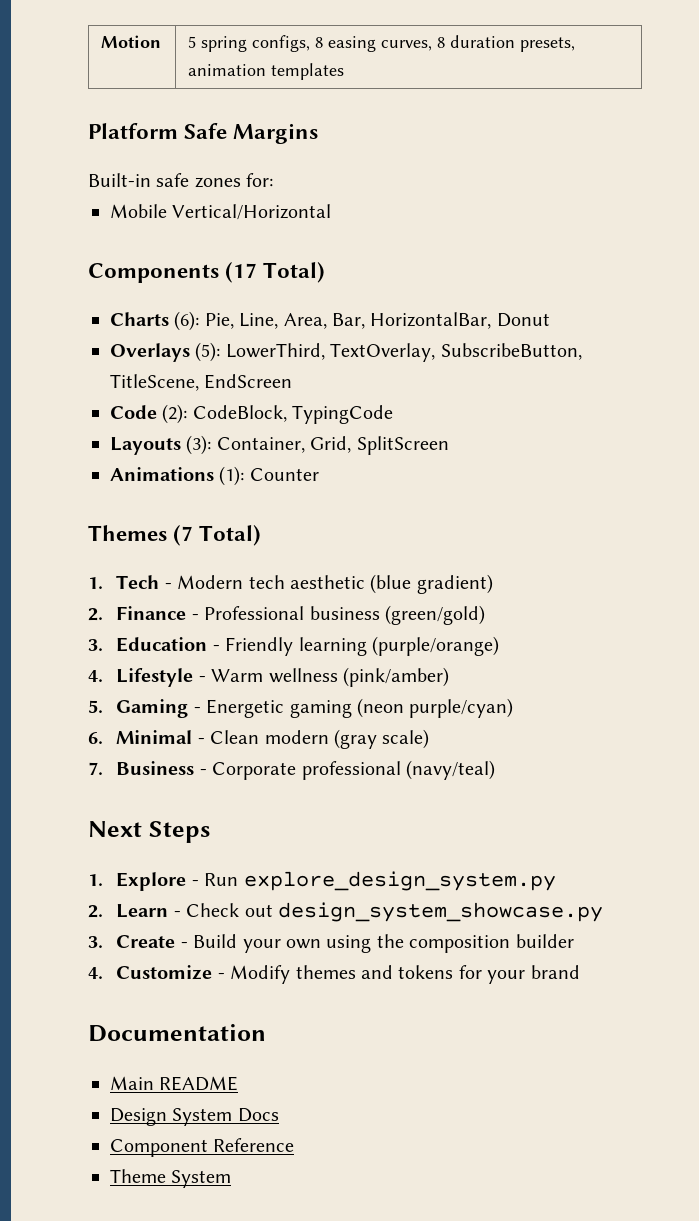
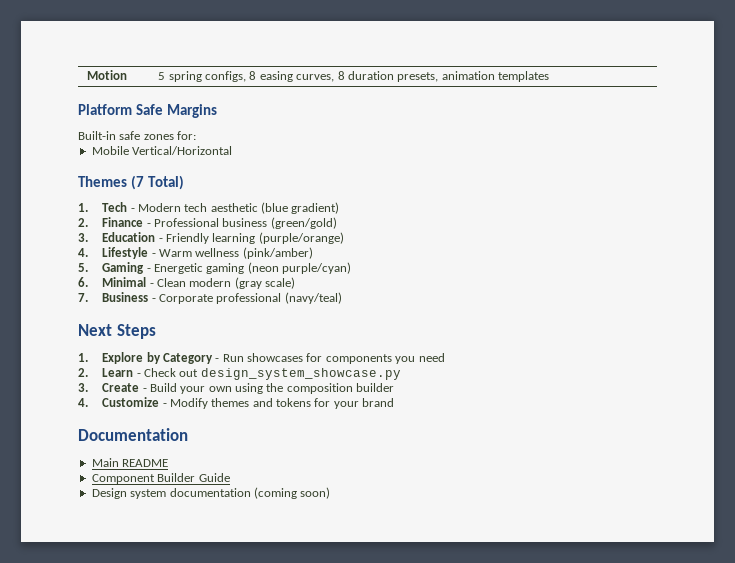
[88,262,326,283] [110,311,550,331] [110,342,582,362] [110,374,293,391] [110,404,394,424] [110,435,449,455] [110,466,319,486] // Components (17 Total) // Charts (6): Pie, Line, Area, Bar, HorizontalBar, Donut // Overlays (5): LowerThird, TextOverlay, SubscribeButton, TitleScene, EndScreen // Code (2): CodeBlock, TypingCode // Layouts (3): Container, Grid, SplitScreen // Animations (1): Counter -> (233, 150) none
[191,871,556,891] - Run explore_design_system.py -> [146,352,445,364] by Category - Run showcases for components you need
[110,1108,279,1126] [110,1138,295,1157] [110,1169,232,1188] Design System Docs // Component Reference // Theme System -> [91,473,230,484] [91,487,331,499] Component Builder Guide // Design system documentation (coming soon)

